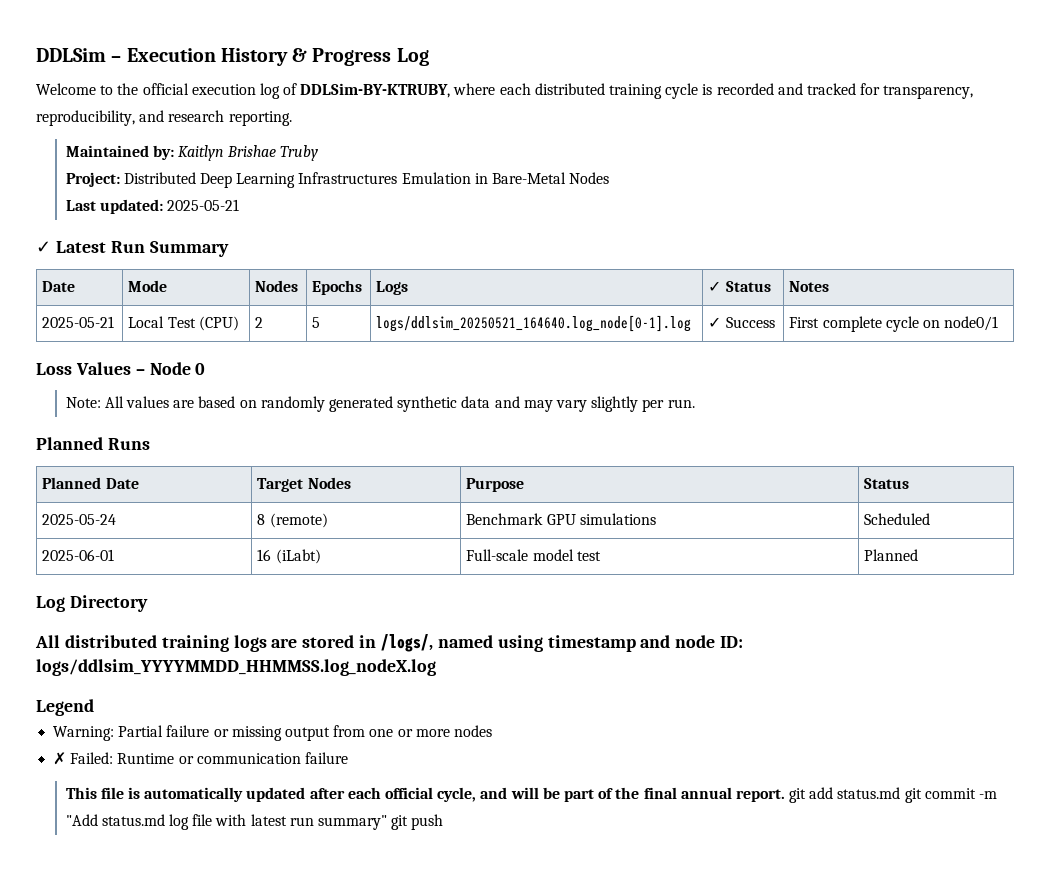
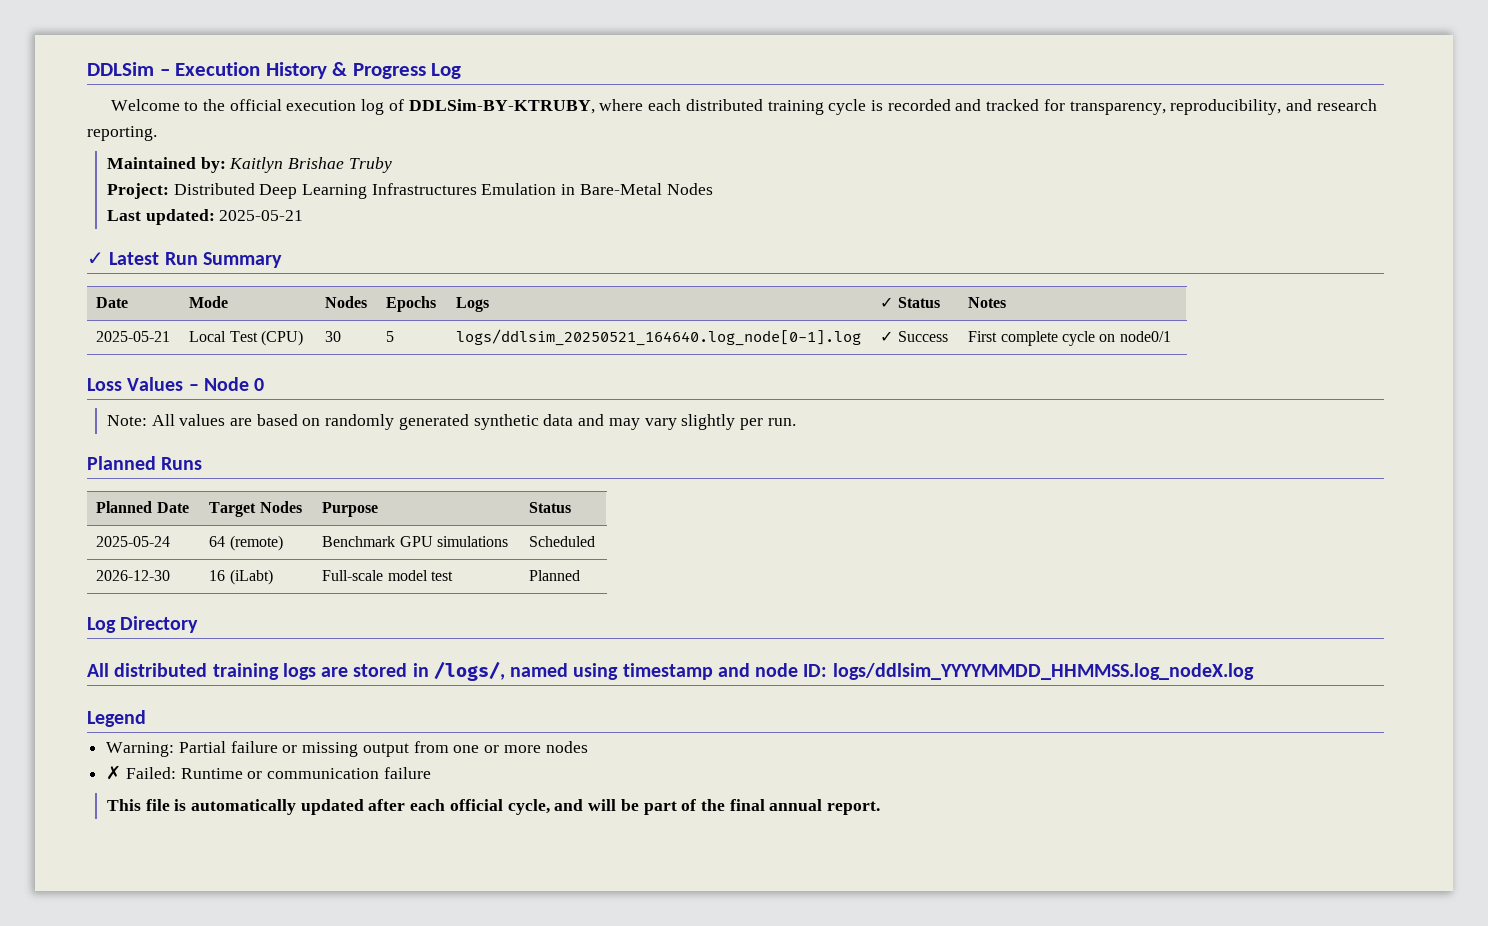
[255,317,264,328] 2 -> [325,331,342,342] 30
[257,514,266,525] 8 -> [209,536,226,547] 64
[42,549,115,561] 2025-06-01 -> [96,570,171,581] 2026-12-30
[789,787,998,803] [65,814,444,830] git add status.md git commit -m "Add status.md log file with latest run summary" git push -> (881, 808) none

